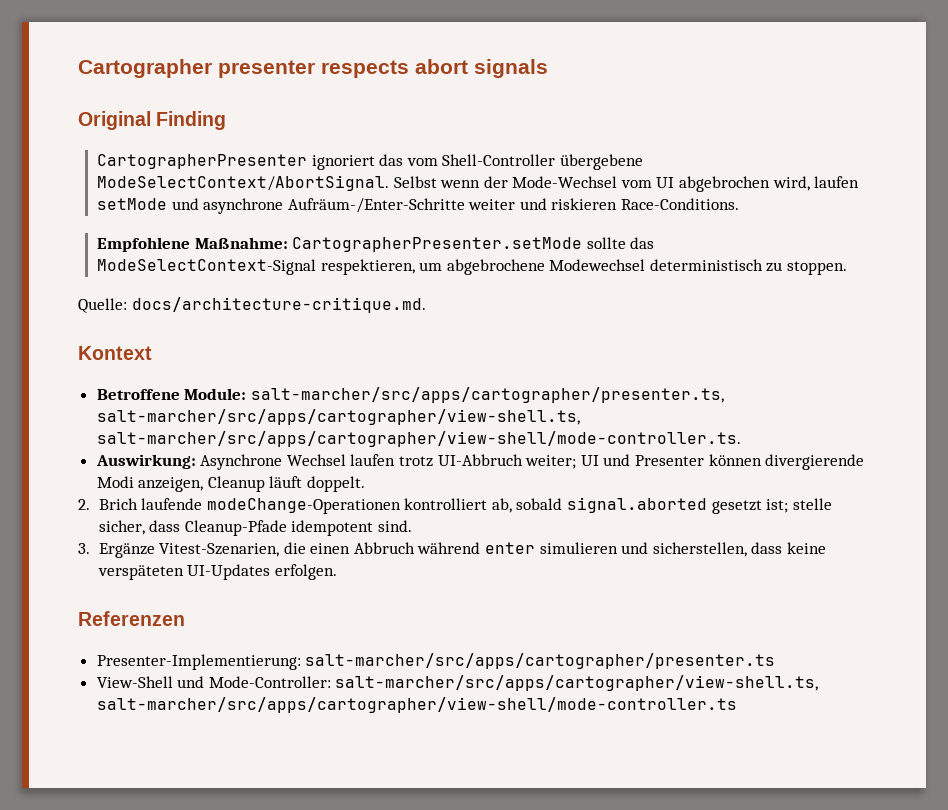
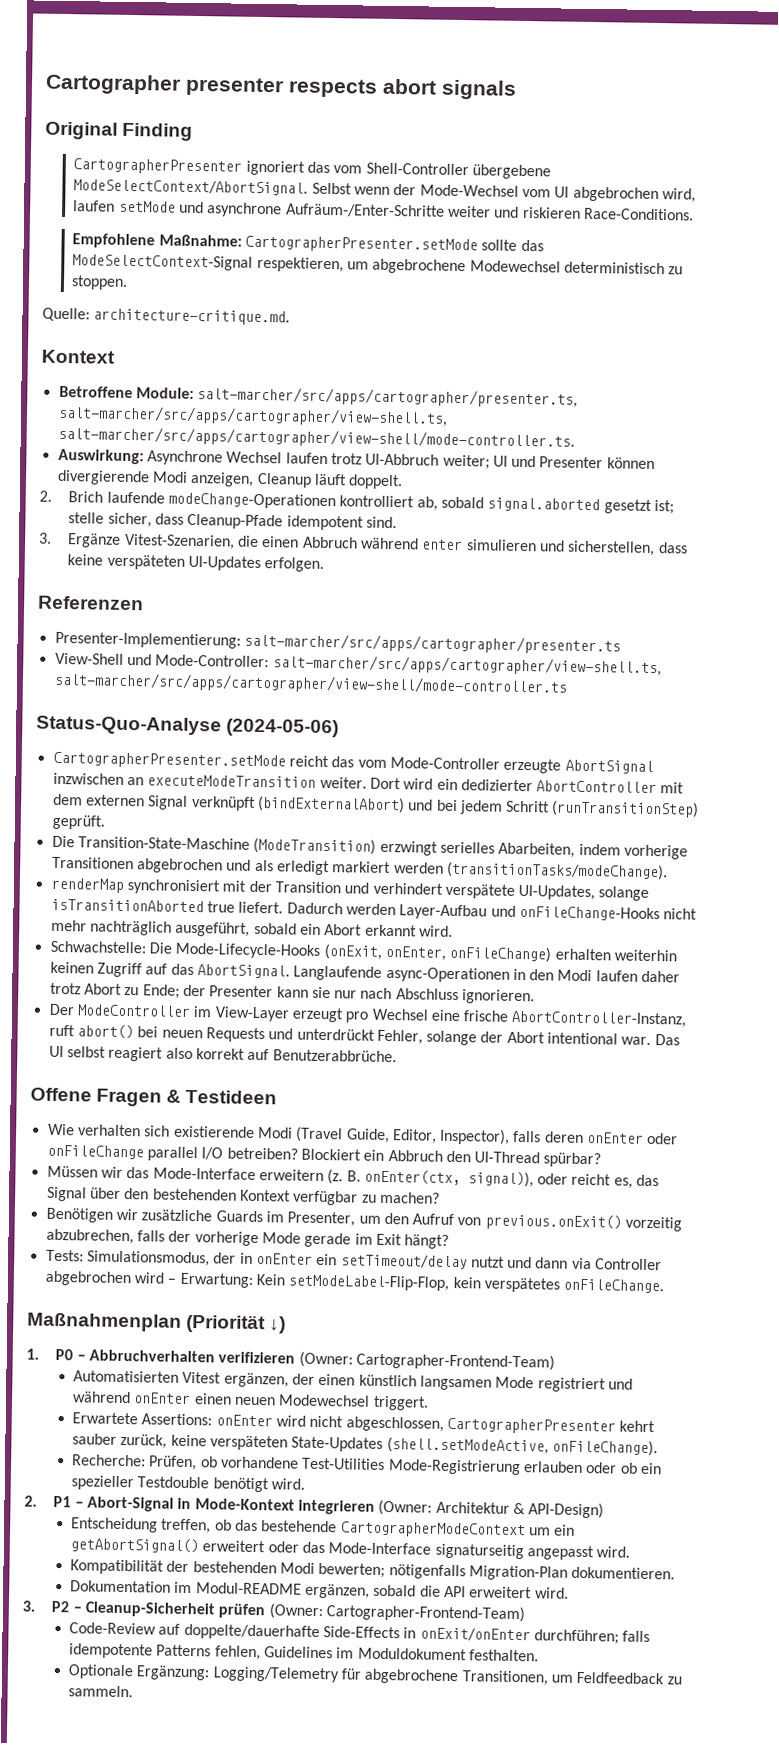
[131,297,426,313] docs/architecture-critique.md. -> [93,308,291,326] architecture-critique.md.
(737, 705) none -> [36,715,340,738] [52,751,654,774] [52,772,685,794] [52,793,700,818] [51,814,105,830] [51,835,688,860] [51,856,668,881] [50,877,650,901] [50,898,698,922] [50,919,453,937] [49,940,677,963] [49,961,681,983] [49,982,536,1005] [48,1003,687,1028] [48,1024,680,1046] [48,1045,397,1063] [30,1087,278,1107] [47,1123,679,1145] [46,1144,602,1168] [46,1165,660,1189] [46,1186,440,1206] [45,1207,683,1232] [45,1228,450,1249] [45,1249,663,1271] [44,1270,665,1294] [27,1312,287,1334] [26,1348,555,1371] [72,1370,633,1393] [71,1391,429,1411] [71,1412,656,1435] [71,1433,658,1457] [71,1454,662,1476] [70,1475,305,1493] [24,1495,605,1519] [70,1517,576,1539] [69,1537,631,1561] [69,1559,676,1581] [69,1580,569,1599] [22,1600,525,1623] [68,1622,651,1645] [68,1643,539,1662] [67,1664,682,1686] [67,1685,133,1698] // Status-Quo-Analyse (2024-05-06) // CartographerPresenter.setMode reicht das vom Mode-Controller erzeugte AbortSignal inzwischen an executeModeTransition weiter. Dort wird ein dedizierter AbortController mit dem externen Signal verknüpft (bindExternalAbort) und bei jedem Schritt (runTransitionStep) geprüft. // Die Transition-State-Maschine (ModeTransition) erzwingt serielles Abarbeiten, indem vorherige Transitionen abgebrochen und als erledigt markiert werden (transitionTasks/modeChange). // renderMap synchronisiert mit der Transition und verhindert verspätete UI-Updates, solange isTransitionAborted true liefert. Dadurch werden Layer-Aufbau und onFileChange-Hooks nicht mehr nachträglich ausgeführt, sobald ein Abort erkannt wird. // Schwachstelle: Die Mode-Lifecycle-Hooks (onExit, onEnter, onFileChange) erhalten weiterhin keinen Zugriff auf das AbortSignal. Langlaufende async-Operationen in den Modi laufen daher trotz Abort zu Ende; der Presenter kann sie nur nach Abschluss ignorieren. // Der ModeController im View-Layer erzeugt pro Wechsel eine frische AbortController-Instanz, ruft abort() bei neuen Requests und unterdrückt Fehler, solange der Abort intentional war. Das UI selbst reagiert also korrekt auf Benutzerabbrüche. // Offene Fragen & Testideen // Wie verhalten sich existierende Modi (Travel Guide, Editor, Inspector), falls deren onEnter oder onFileChange parallel I/O betreiben? Blockiert ein Abbruch den UI-Thread spürbar? // Müssen wir das Mode-Interface erweitern (z. B. onEnter(ctx, signal)), oder reicht es, das Signal über den bestehenden Kontext verfügbar zu machen? // Benötigen wir zusätzliche Guards im Presenter, um den Aufruf von previous.onExit() vorzeitig abzubrechen, falls der vorherige Mode gerade im Exit hängt? // Tests: Simulationsmodus, der in onEnter ein setTimeout/delay nutzt und dann via Controller abgebrochen wird – Erwartung: Kein setModeLabel-Flip-Flop, kein verspätetes onFileChange. // Maßnahmenplan (Priorität ↓) // 1. P0 – Abbruchverhalten verifizieren (Owner: Cartographer-Frontend-Team) // Automatisierten Vitest ergänzen, der einen künstlich langsamen Mode registriert und während onEnter einen neuen Modewechsel triggert. // Erwartete Assertions: onEnter wird nicht abgeschlossen, CartographerPresenter kehrt sauber zurück, keine verspäteten State-Updates (shell.setModeActive, onFileChange). // Recherche: Prüfen, ob vorhandene Test-Utilities Mode-Registrierung erlauben oder ob ein spezieller Testdouble benötigt wird. // 2. P1 – Abort-Signal in Mode-Kontext integrieren (Owner: Architektur & API-Design) // Entscheidung treffen, ob das bestehende CartographerModeContext um ein getAbortSignal() erweitert oder das Mode-Interface signaturseitig angepasst wird. // Kompatibilität der bestehenden Modi bewerten; nötigenfalls Migration-Plan dokumentieren. // Dokumentation im Modul-README ergänzen, sobald die API erweitert wird. // 3. P2 – Cleanup-Sicherheit prüfen (Owner: Cartographer-Frontend-Team) // Code-Review auf doppelte/dauerhafte Side-Effects in onExit/onEnter durchführen; falls idempotente Patterns fehlen, Guidelines im Moduldokument festhalten. // Optionale Ergänzung: Logging/Telemetry für abgebrochene Transitionen, um Feldfeedback zu sammeln.

